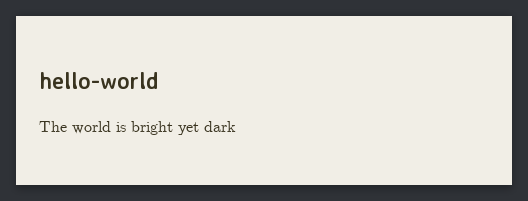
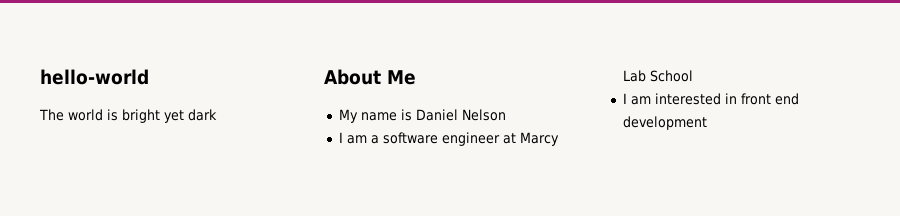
(236, 126) none -> [324,69,416,85] [338,109,506,123] [338,132,559,146] [622,70,693,82] [622,93,799,105] [622,116,707,130] // About Me // My name is Daniel Nelson // I am a software engineer at Marcy Lab School // I am interested in front end development

